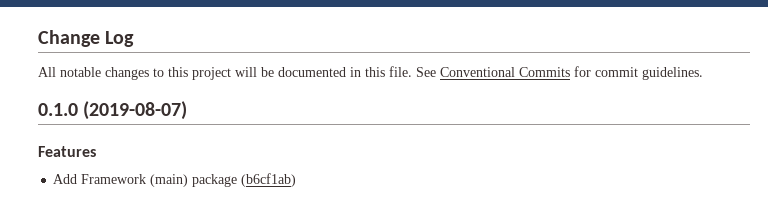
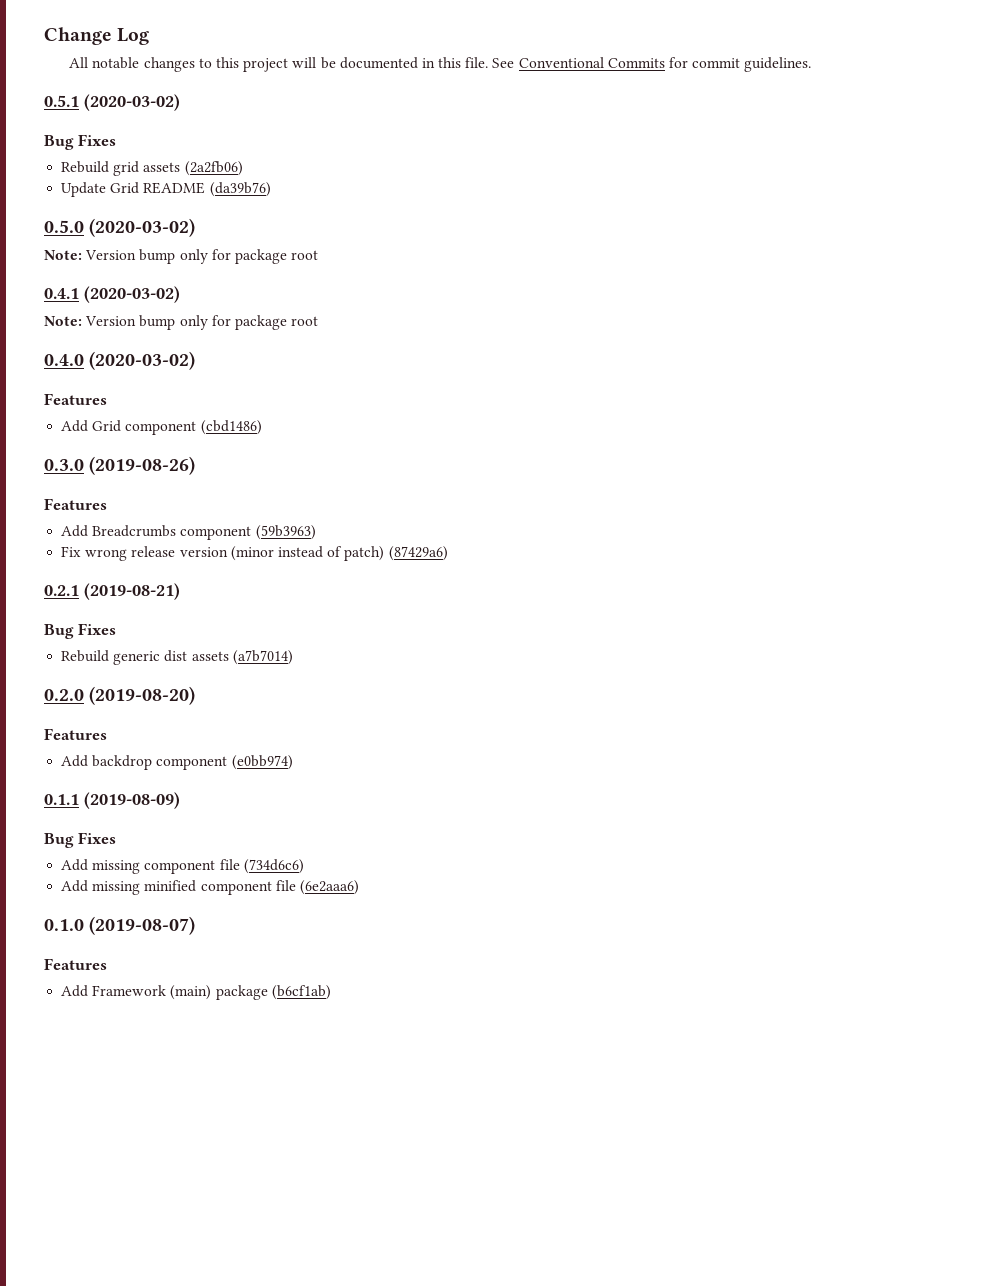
(703, 73) none -> [44,94,180,111] [44,134,117,150] [61,161,243,176] [61,182,271,197] [44,218,196,237] [44,249,319,264] [44,286,180,303] [44,315,319,330] [44,351,196,370] [44,393,107,405] [61,420,262,435] [44,456,196,475] [44,498,107,510] [61,525,316,540] [61,546,448,561] [44,583,180,600] [44,623,117,639] [61,650,293,665] [44,686,196,705] [44,728,107,740] [61,755,293,770] [44,792,180,809] [44,832,117,848] [61,859,304,874] [61,880,359,895] // 0.5.1 (2020-03-02) // Bug Fixes // Rebuild grid assets (2a2fb06) // Update Grid README (da39b76) // 0.5.0 (2020-03-02) // Note: Version bump only for package root // 0.4.1 (2020-03-02) // Note: Version bump only for package root // 0.4.0 (2020-03-02) // Features // Add Grid component (cbd1486) // 0.3.0 (2019-08-26) // Features // Add Breadcrumbs component (59b3963) // Fix wrong release version (minor instead of patch) (87429a6) // 0.2.1 (2019-08-21) // Bug Fixes // Rebuild generic dist assets (a7b7014) // 0.2.0 (2019-08-20) // Features // Add backdrop component (e0bb974) // 0.1.1 (2019-08-09) // Bug Fixes // Add missing component file (734d6c6) // Add missing minified component file (6e2aaa6)

